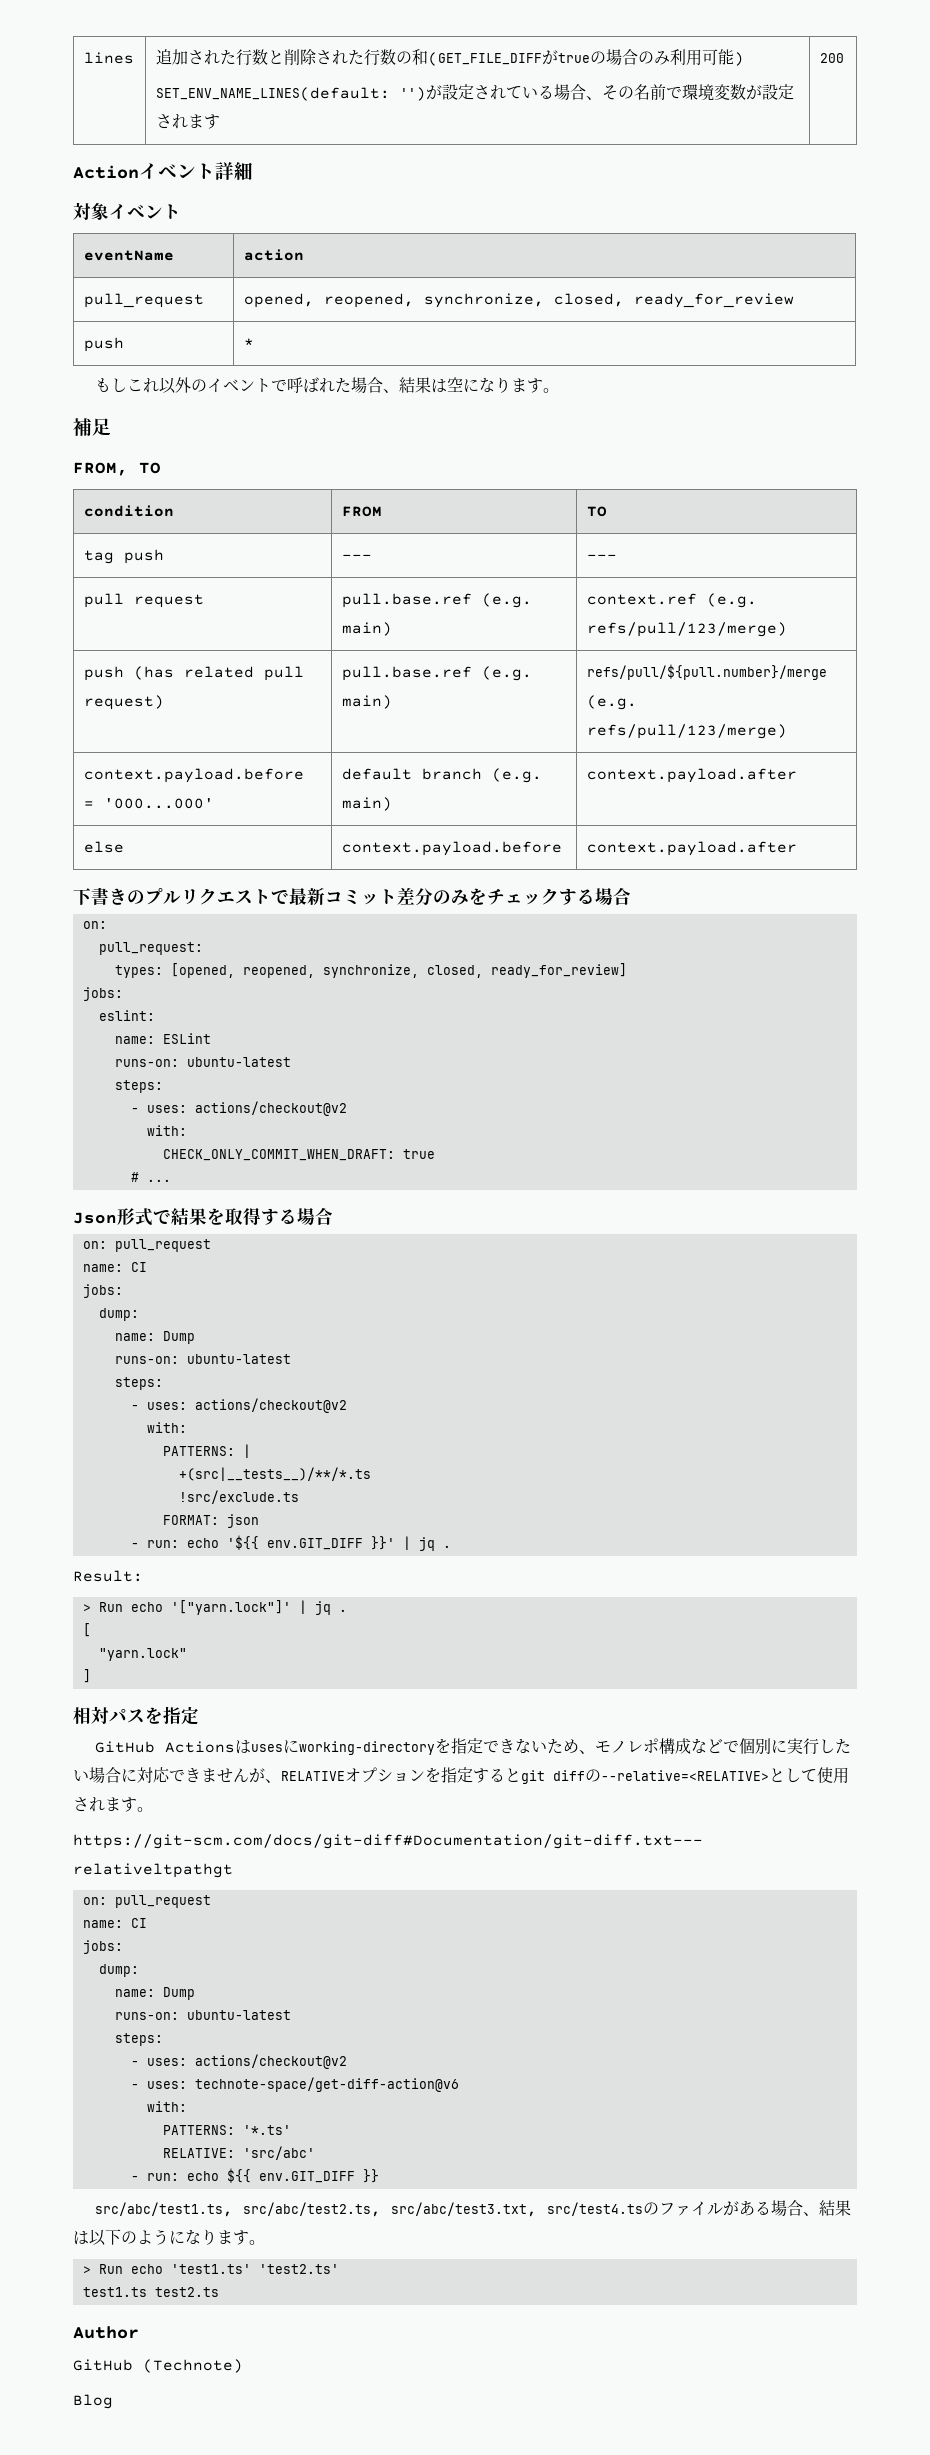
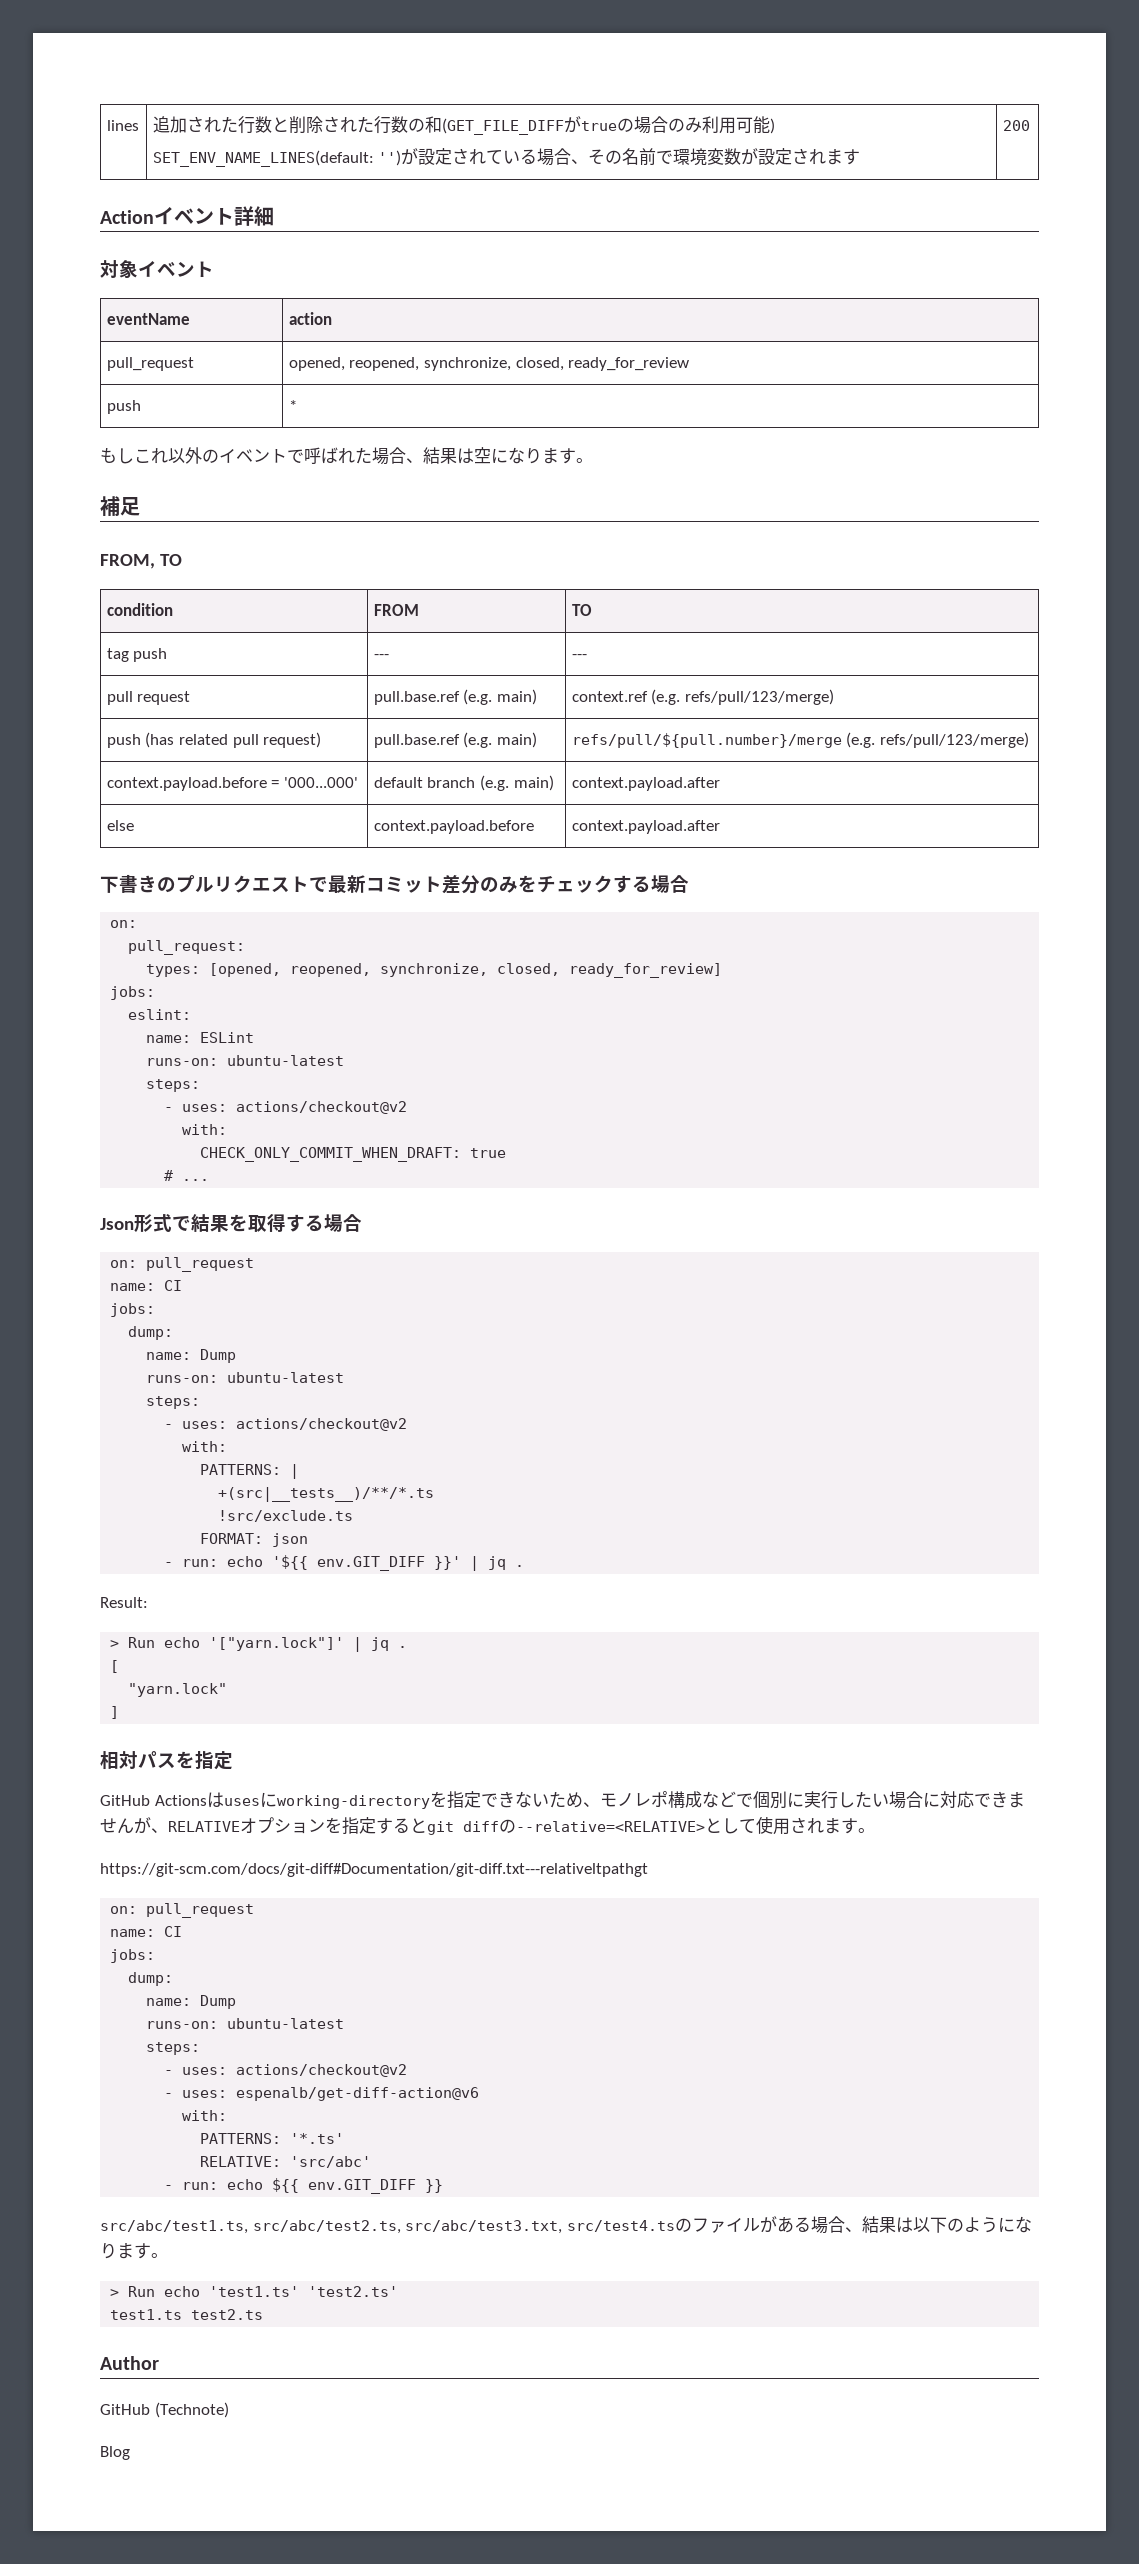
[194,2077,459,2092] technote-space/get-diff-action@v6 -> [236,2087,480,2101] espenalb/get-diff-action@v6

